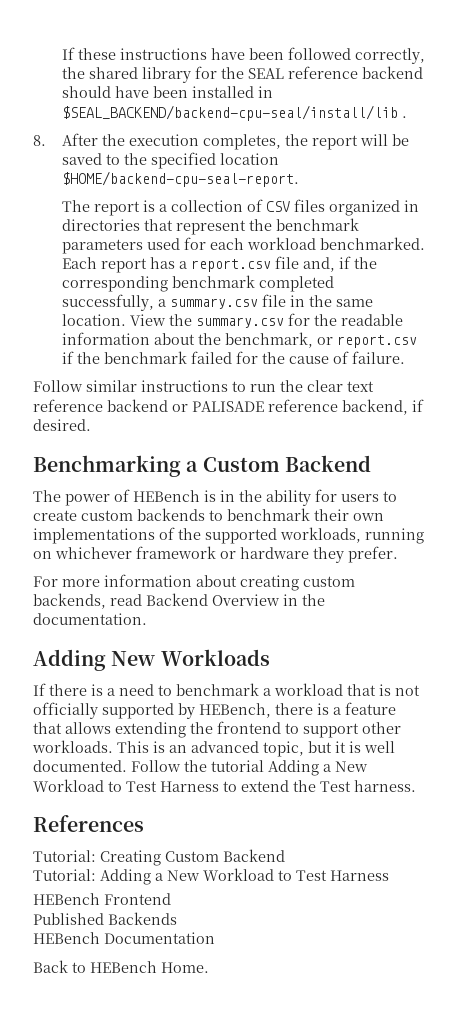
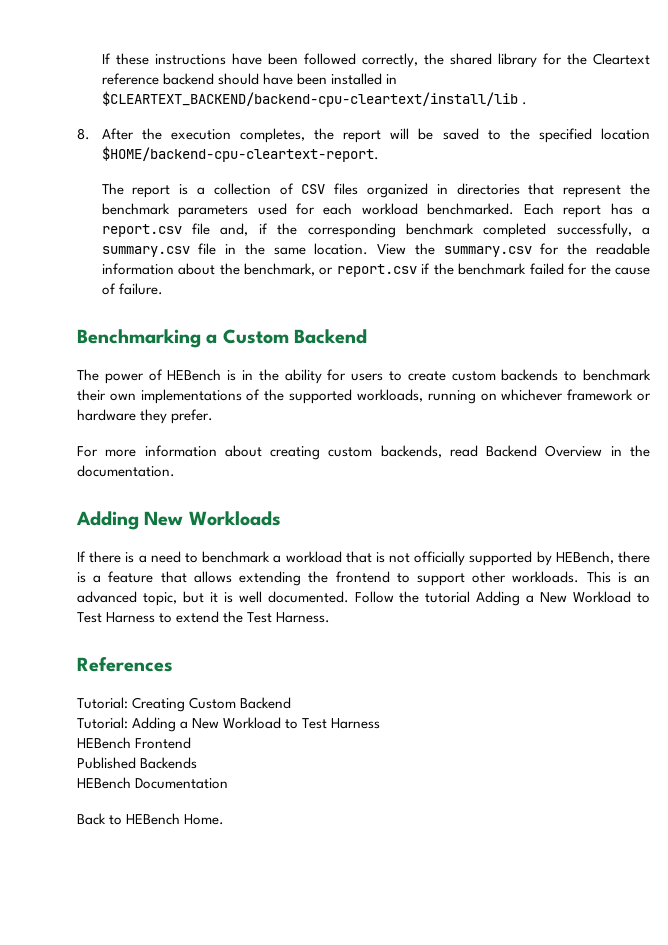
[247,68,284,79] SEAL -> [592,53,650,65] Cleartext
[61,105,398,121] $SEAL_BACKEND/backend-cpu-seal/install/lib -> [101,91,518,107] $CLEARTEXT_BACKEND/backend-cpu-cleartext/install/lib
[61,171,299,187] $HOME/backend-cpu-seal-report. -> [101,146,379,162] $HOME/backend-cpu-cleartext-report.
[33,380,374,392] [33,399,424,415] [33,419,91,431] // Follow similar instructions to run the clear text reference backend or PALISADE reference backend, if desired. -> (163, 289) none
[354,780,416,792] harness. -> [276,612,331,623] Harness.

